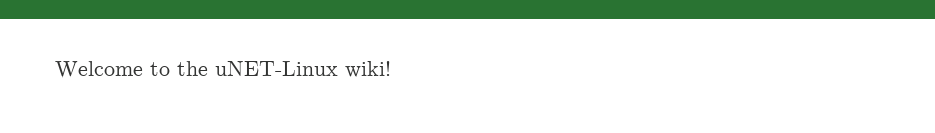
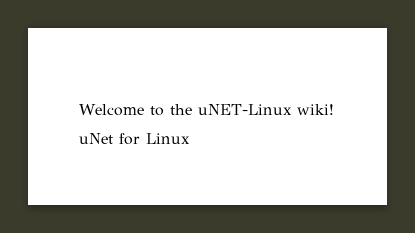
(391, 69) none -> [79,133,190,145] // uNet for Linux

